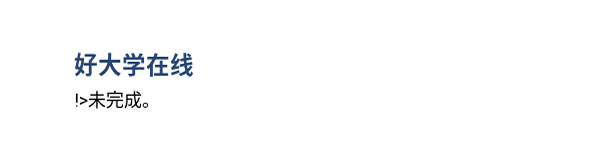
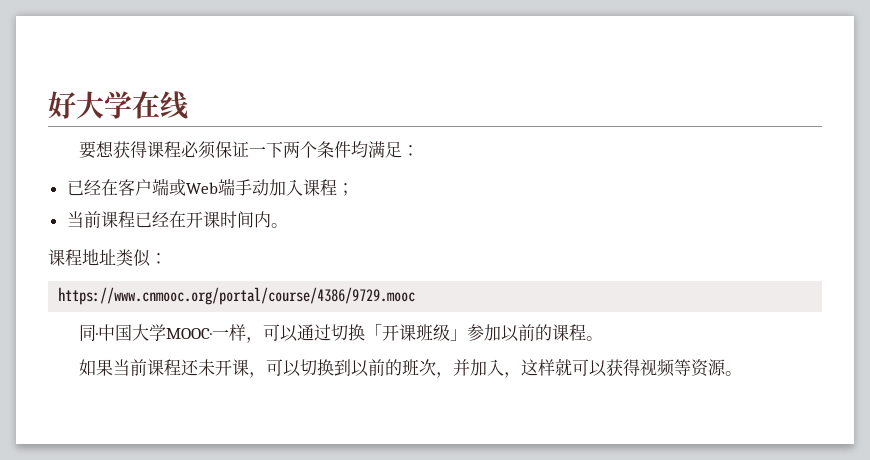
[73,90,142,109] !>未完成 -> [79,141,420,159] [66,178,354,196] [66,211,288,228] [48,249,167,267] [58,287,416,305] [79,324,604,343] [79,358,727,378] 要想获得课程必须保证一下两个条件均满足： // 已经在客户端或Web端手动加入课程； // 当前课程已经在开课时间内。 // 课程地址类似： // https://www.cnmooc.org/portal/course/4386/9729.mooc // 同·中国大学MOOC·一样，可以通过切换「开课班级」参加以前的课程。 // 如果当前课程还未开课，可以切换到以前的班次，并加入，这样就可以获得视频等资源

